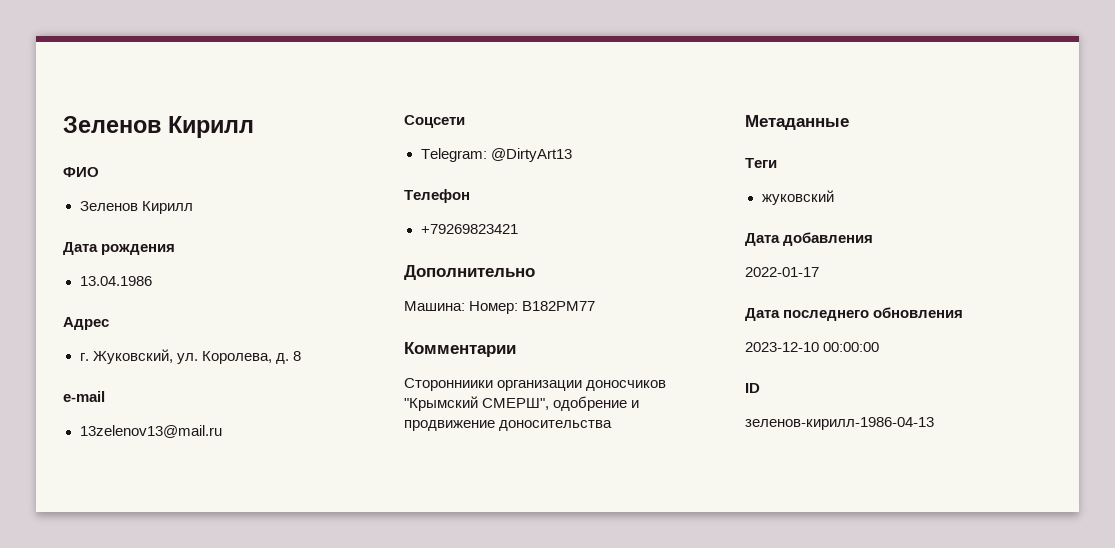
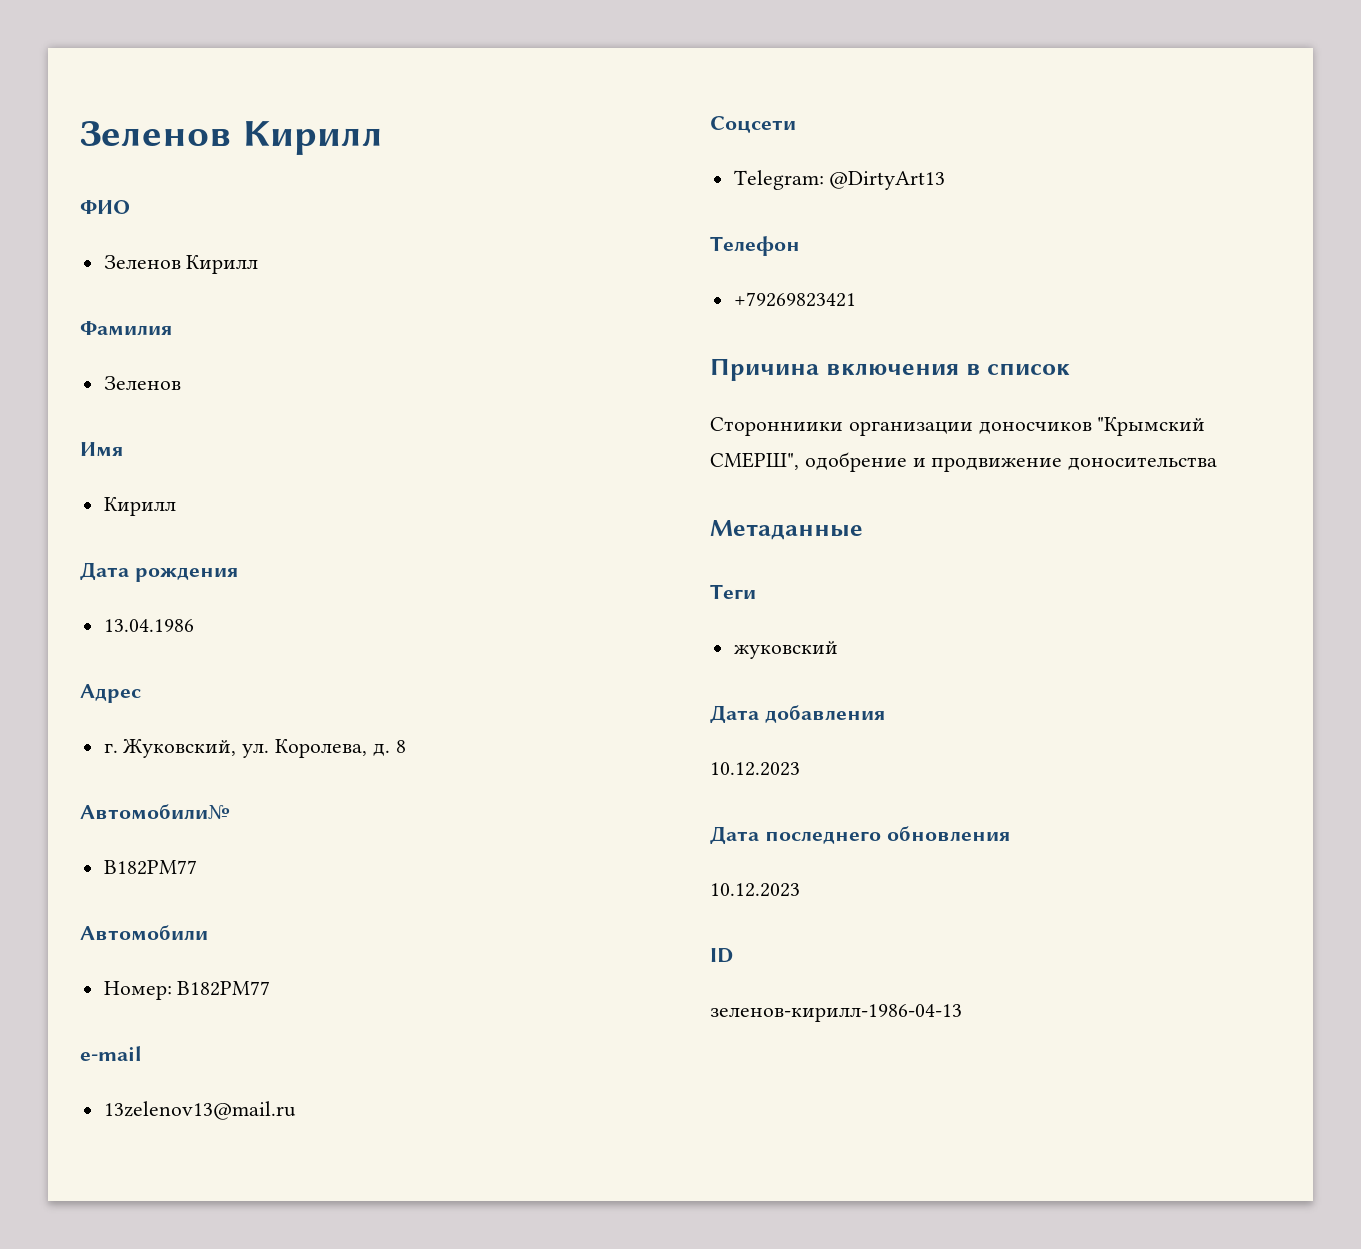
(193, 207) none -> [80,321,172,336] [103,376,181,390] [80,442,123,457] [103,497,176,516] // Фамилия // Зеленов // Имя // Кирилл
(301, 356) none -> [80,804,230,820] [103,860,197,875] [80,925,208,941] [103,981,271,1000] // Автомобили№ // В182РМ77 // Автомобили // Номер: В182РМ77
[404,265,535,280] [404,301,596,314] [404,342,516,357] Дополнительно // Машина: Номер: В182РМ77 // Комментарии -> [710,358,1071,381] Причина включения в список
[745,267,819,277] 2022-01-17 -> [710,762,800,776] 10.12.2023
[745,342,880,352] 2023-12-10 00:00:00 -> [710,883,800,897] 10.12.2023

